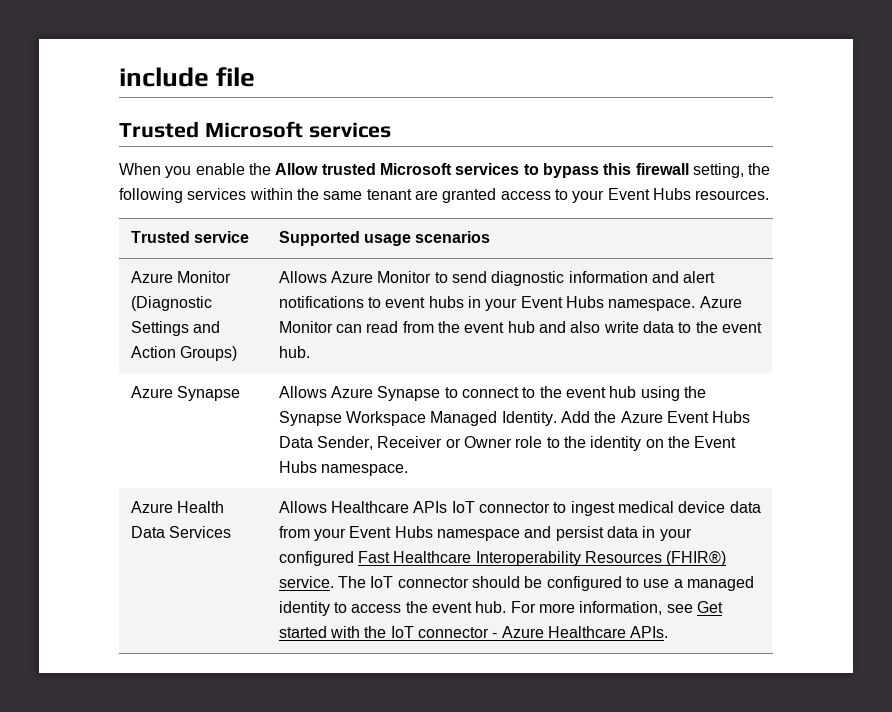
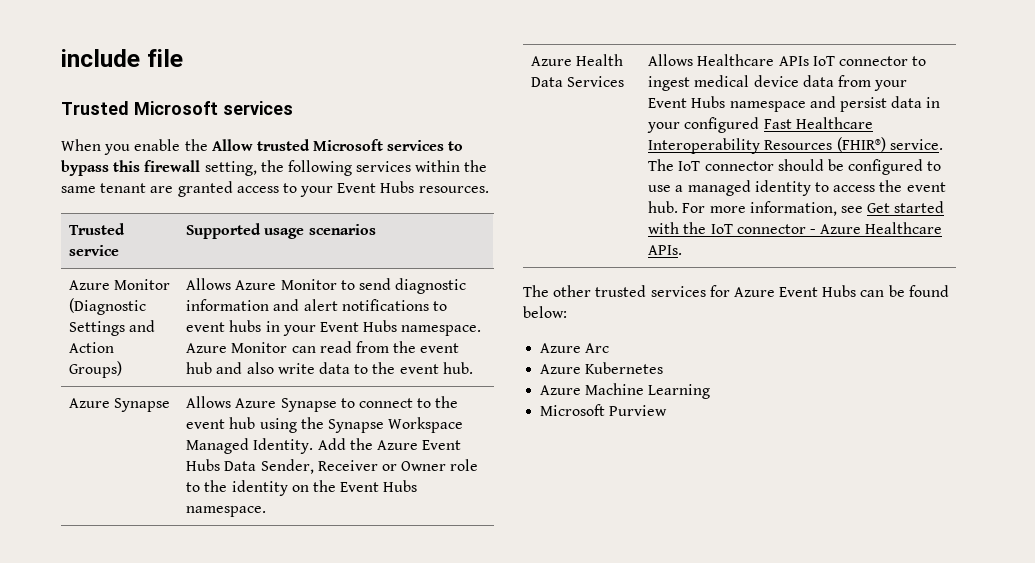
(669, 632) none -> [523,285,949,297] [523,306,567,318] [540,343,610,353] [540,362,664,374] [540,383,711,399] [540,404,668,416] // The other trusted services for Azure Event Hubs can be found below: // Azure Arc // Azure Kubernetes // Azure Machine Learning // Microsoft Purview

